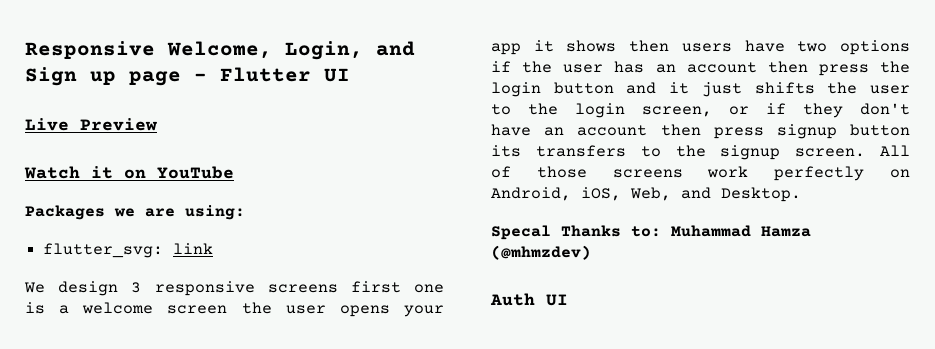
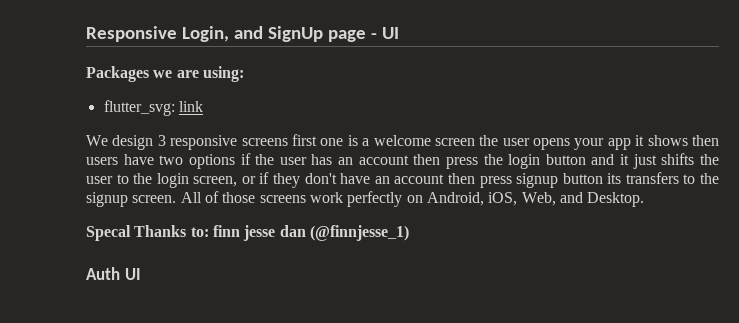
[167,41,272,59] Welcome, -> (177, 34) none
[25,67,116,86] Sign up -> [267,26,323,42] SignUp
[220,67,350,82] [25,118,157,131] [24,166,234,179] Flutter UI // Live Preview // Watch it on YouTube -> [381,27,399,39] UI
[671,225,811,237] [491,245,591,260] Muhammad Hamza (@mhmzdev) -> [212,225,409,241] finn jesse dan (@finnjesse_1)

